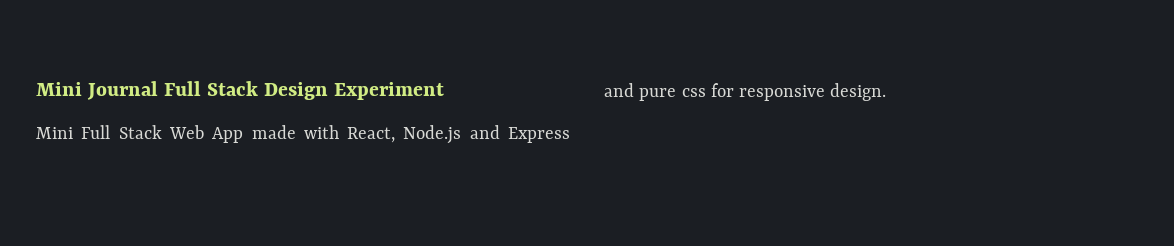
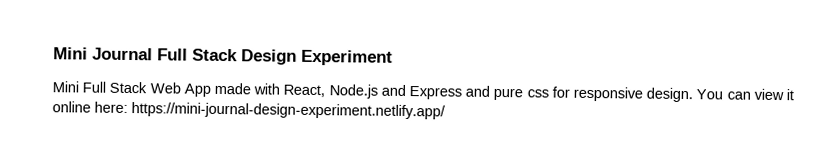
(887, 92) none -> [696,88,795,101] [52,101,446,120] You can view it online here: https://mini-journal-design-experiment.netlify.app/

